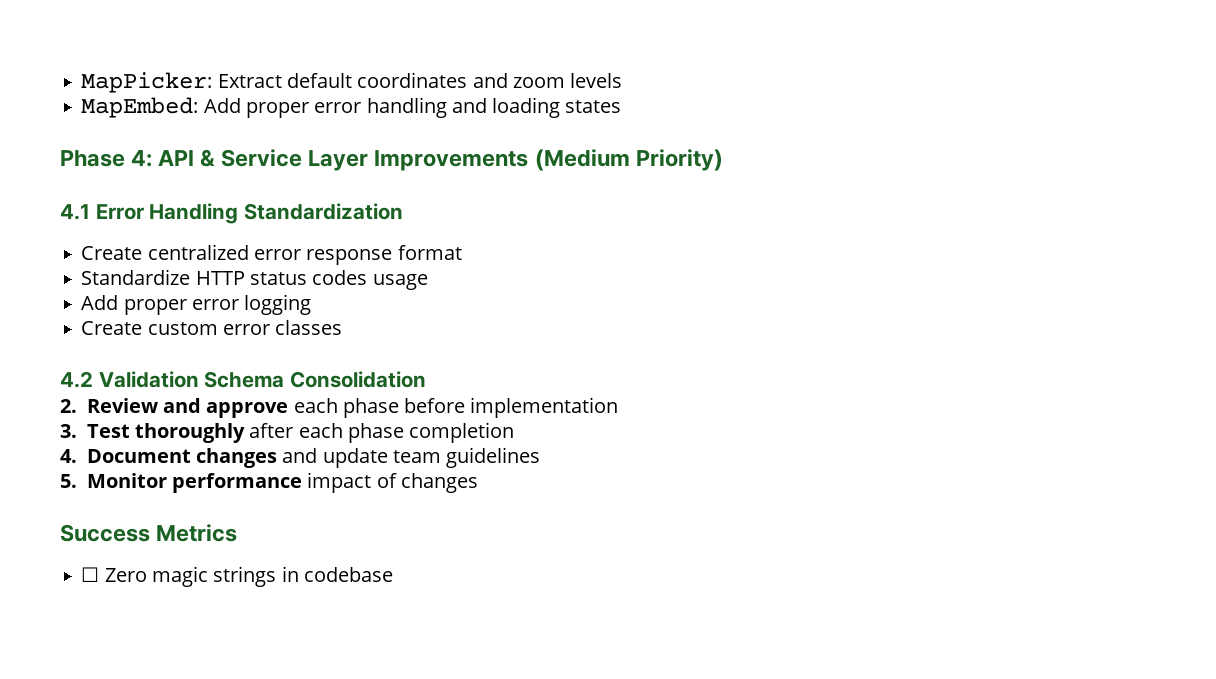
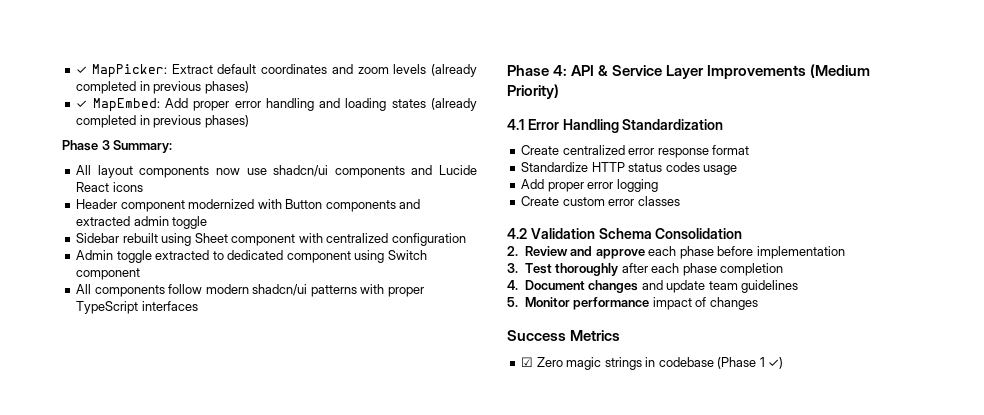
(81, 82) none -> [76,66,88,74] ✓
(623, 80) // -> [430,64,477,77] [76,81,249,94] [76,100,88,108] (already completed in previous phases) // ✓
(622, 106) none -> [431,98,478,111] [76,115,249,128] [62,140,173,153] [76,165,477,178] [76,182,143,192] [76,199,421,212] [76,216,208,229] [76,233,466,246] [76,250,427,263] [76,268,141,280] [76,284,424,297] [76,301,198,314] (already completed in previous phases) // Phase 3 Summary: // All layout components now use shadcn/ui components and Lucide React icons // Header component modernized with Button components and extracted admin toggle // Sidebar rebuilt using Sheet component with centralized configuration // Admin toggle extracted to dedicated component using Switch component // All components follow modern shadcn/ui patterns with proper TypeScript interfaces
[81,567,100,582] ☐ -> [521,357,534,367] ☑
(393, 574) none -> [717,357,784,369] (Phase 1 ✓)

